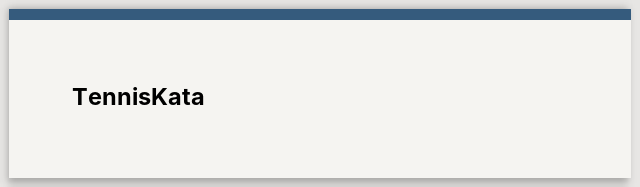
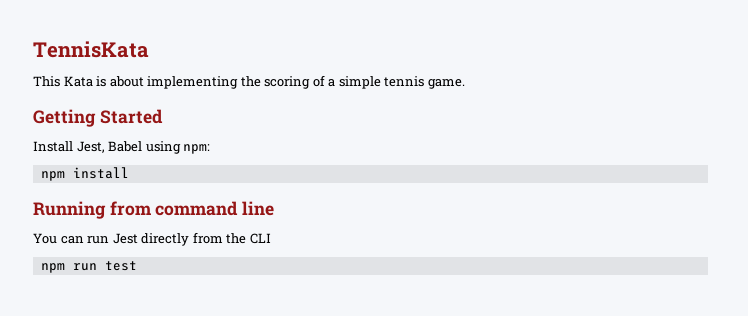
(205, 96) none -> [33,75,465,89] [33,109,163,127] [33,141,211,154] [40,167,129,181] [33,201,275,219] [33,232,271,246] [40,261,137,273] // This Kata is about implementing the scoring of a simple tennis game. // Getting Started // Install Jest, Babel using npm: // npm install // Running from command line // You can run Jest directly from the CLI // npm run test

